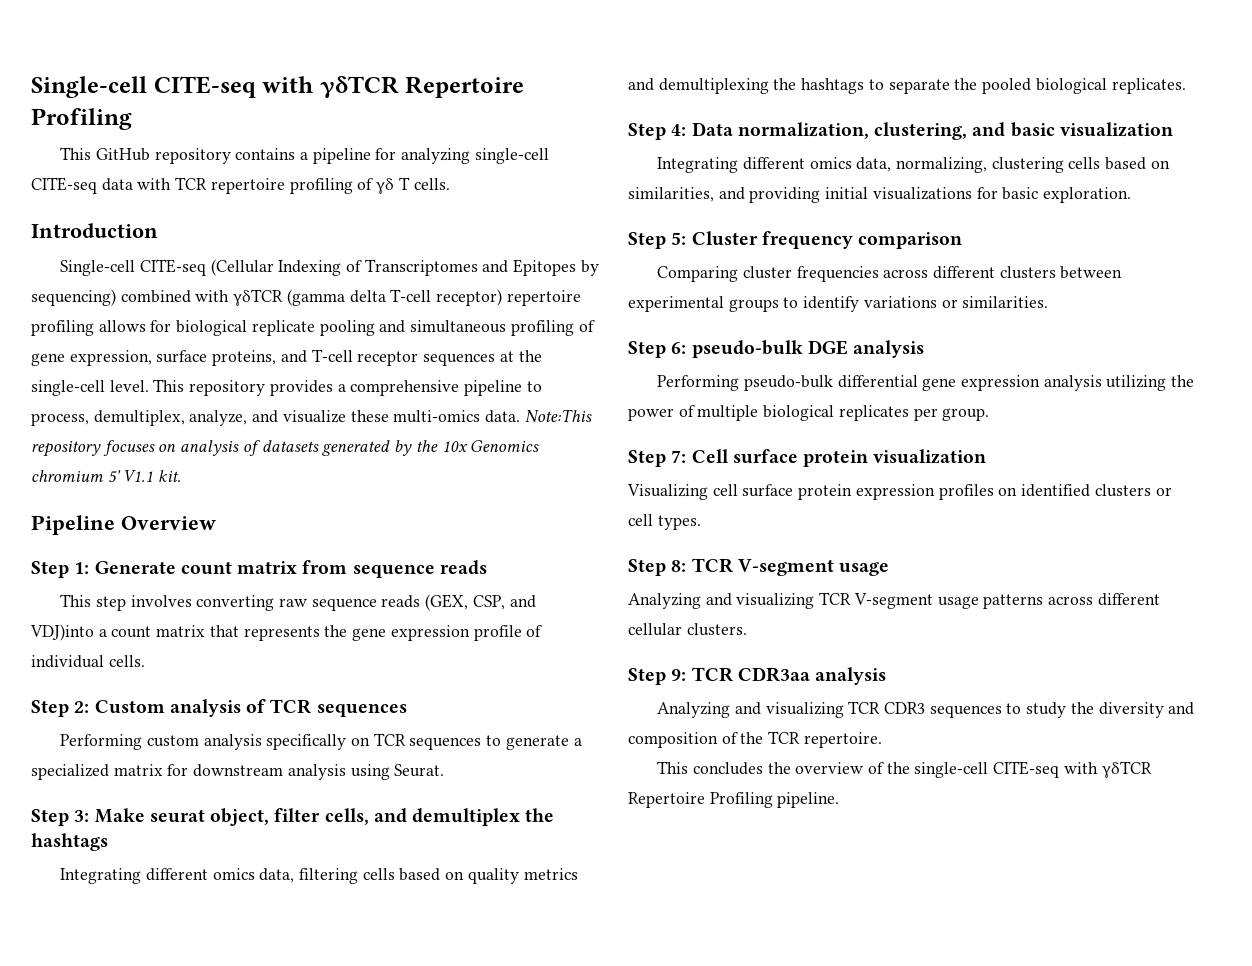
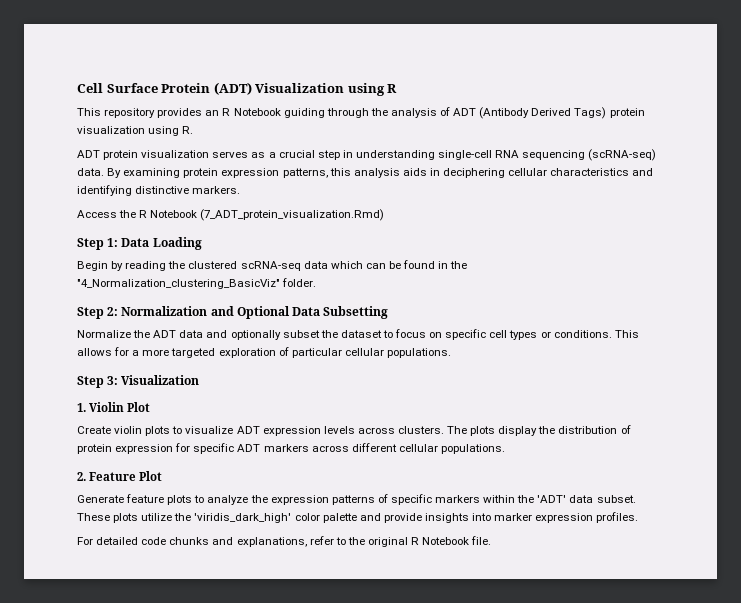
[31,76,525,98] [31,108,132,130] [60,147,549,164] [31,177,450,194] [31,223,158,238] [60,259,599,276] [31,289,581,306] [31,320,595,336] [31,349,542,366] [31,379,542,396] [31,409,592,426] [31,440,540,457] [31,470,182,483] [31,515,216,535] [31,560,487,578] [60,594,536,611] [30,624,543,641] [31,655,145,668] [31,699,407,717] [60,733,582,750] [31,764,445,780] [31,808,555,826] [31,833,108,851] [60,868,578,884] [628,78,1186,94] [628,122,1173,140] [657,157,1170,173] [628,187,1132,203] [628,231,963,249] [657,266,1123,282] [628,296,1049,312] [628,340,925,358] [657,375,1195,391] [628,405,990,421] [628,449,987,467] [627,484,1172,500] [628,514,701,530] [628,558,890,576] [628,592,1160,609] [628,623,747,636] [628,667,887,685] [657,701,1195,718] [628,731,882,748] [657,761,1152,778] [628,792,840,808] Single-cell CITE-seq with γδTCR Repertoire Profiling // This GitHub repository contains a pipeline for analyzing single-cell CITE-seq data with TCR repertoire profiling of γδ T cells. // Introduction // Single-cell CITE-seq (Cellular Indexing of Transcriptomes and Epitopes by sequencing) combined with γδTCR (gamma delta T-cell receptor) repertoire profiling allows for biological replicate pooling and simultaneous profiling of gene expression, surface proteins, and T-cell receptor sequences at the single-cell level. This repository provides a comprehensive pipeline to process, demultiplex, analyze, and visualize these multi-omics data. Note:This repository focuses on analysis of datasets generated by the 10x Genomics chromium 5' V1.1 kit. // Pipeline Overview // Step 1: Generate count matrix from sequence reads // This step involves converting raw sequence reads (GEX, CSP, and VDJ)into a count matrix that represents the gene expression profile of individual cells. // Step 2: Custom analysis of TCR sequences // Performing custom analysis specifically on TCR sequences to generate a specialized matrix for downstream analysis using Seurat. // Step 3: Make seurat object, filter cells, and demultiplex the hashtags // Integrating different omics data, filtering cells based on quality metrics and demultiplexing the hashtags to separate the pooled biological replicates. // Step 4: Data normalization, clustering, and basic visualization // Integrating different omics data, normalizing, clustering cells based on similarities, and providing initial visualizations for basic exploration. // Step 5: Cluster frequency comparison // Comparing cluster frequencies across different clusters between experimental groups to identify variations or similarities. // Step 6: pseudo-bulk DGE analysis // Performing pseudo-bulk differential gene expression analysis utilizing the power of multiple biological replicates per group. // Step 7: Cell surface protein visualization // Visualizing cell surface protein expression profiles on identified clusters or cell types. // Step 8: TCR V-segment usage // Analyzing and visualizing TCR V-segment usage patterns across different cellular clusters. // Step 9: TCR CDR3aa analysis // Analyzing and visualizing TCR CDR3 sequences to study the diversity and composition of the TCR repertoire. // This concludes the overview of the single-cell CITE-seq with γδTCR Repertoire Profiling pipeline. -> [77,82,398,96] [77,107,645,119] [77,126,194,136] [77,149,657,161] [77,168,654,178] [77,185,241,196] [77,209,385,221] [77,237,202,250] [77,260,468,271] [77,278,317,289] [77,306,389,319] [77,329,639,340] [77,347,451,358] [77,375,200,388] [77,402,151,412] [77,425,631,436] [77,443,505,454] [77,471,163,481] [77,494,636,505] [77,512,639,523] [77,536,492,547] Cell Surface Protein (ADT) Visualization using R // This repository provides an R Notebook guiding through the analysis of ADT (Antibody Derived Tags) protein visualization using R. // ADT protein visualization serves as a crucial step in understanding single-cell RNA sequencing (scRNA-seq) data. By examining protein expression patterns, this analysis aids in deciphering cellular characteristics and identifying distinctive markers. // Access the R Notebook (7_ADT_protein_visualization.Rmd) // Step 1: Data Loading // Begin by reading the clustered scRNA-seq data which can be found in the "4_Normalization_clustering_BasicViz" folder. // Step 2: Normalization and Optional Data Subsetting // Normalize the ADT data and optionally subset the dataset to focus on specific cell types or conditions. This allows for a more targeted exploration of particular cellular populations. // Step 3: Visualization // 1. Violin Plot // Create violin plots to visualize ADT expression levels across clusters. The plots display the distribution of protein expression for specific ADT markers across different cellular populations. // 2. Feature Plot // Generate feature plots to analyze the expression patterns of specific markers within the 'ADT' data subset. These plots utilize the 'viridis_dark_high' color palette and provide insights into marker expression profiles. // For detailed code chunks and explanations, refer to the original R Notebook file.

